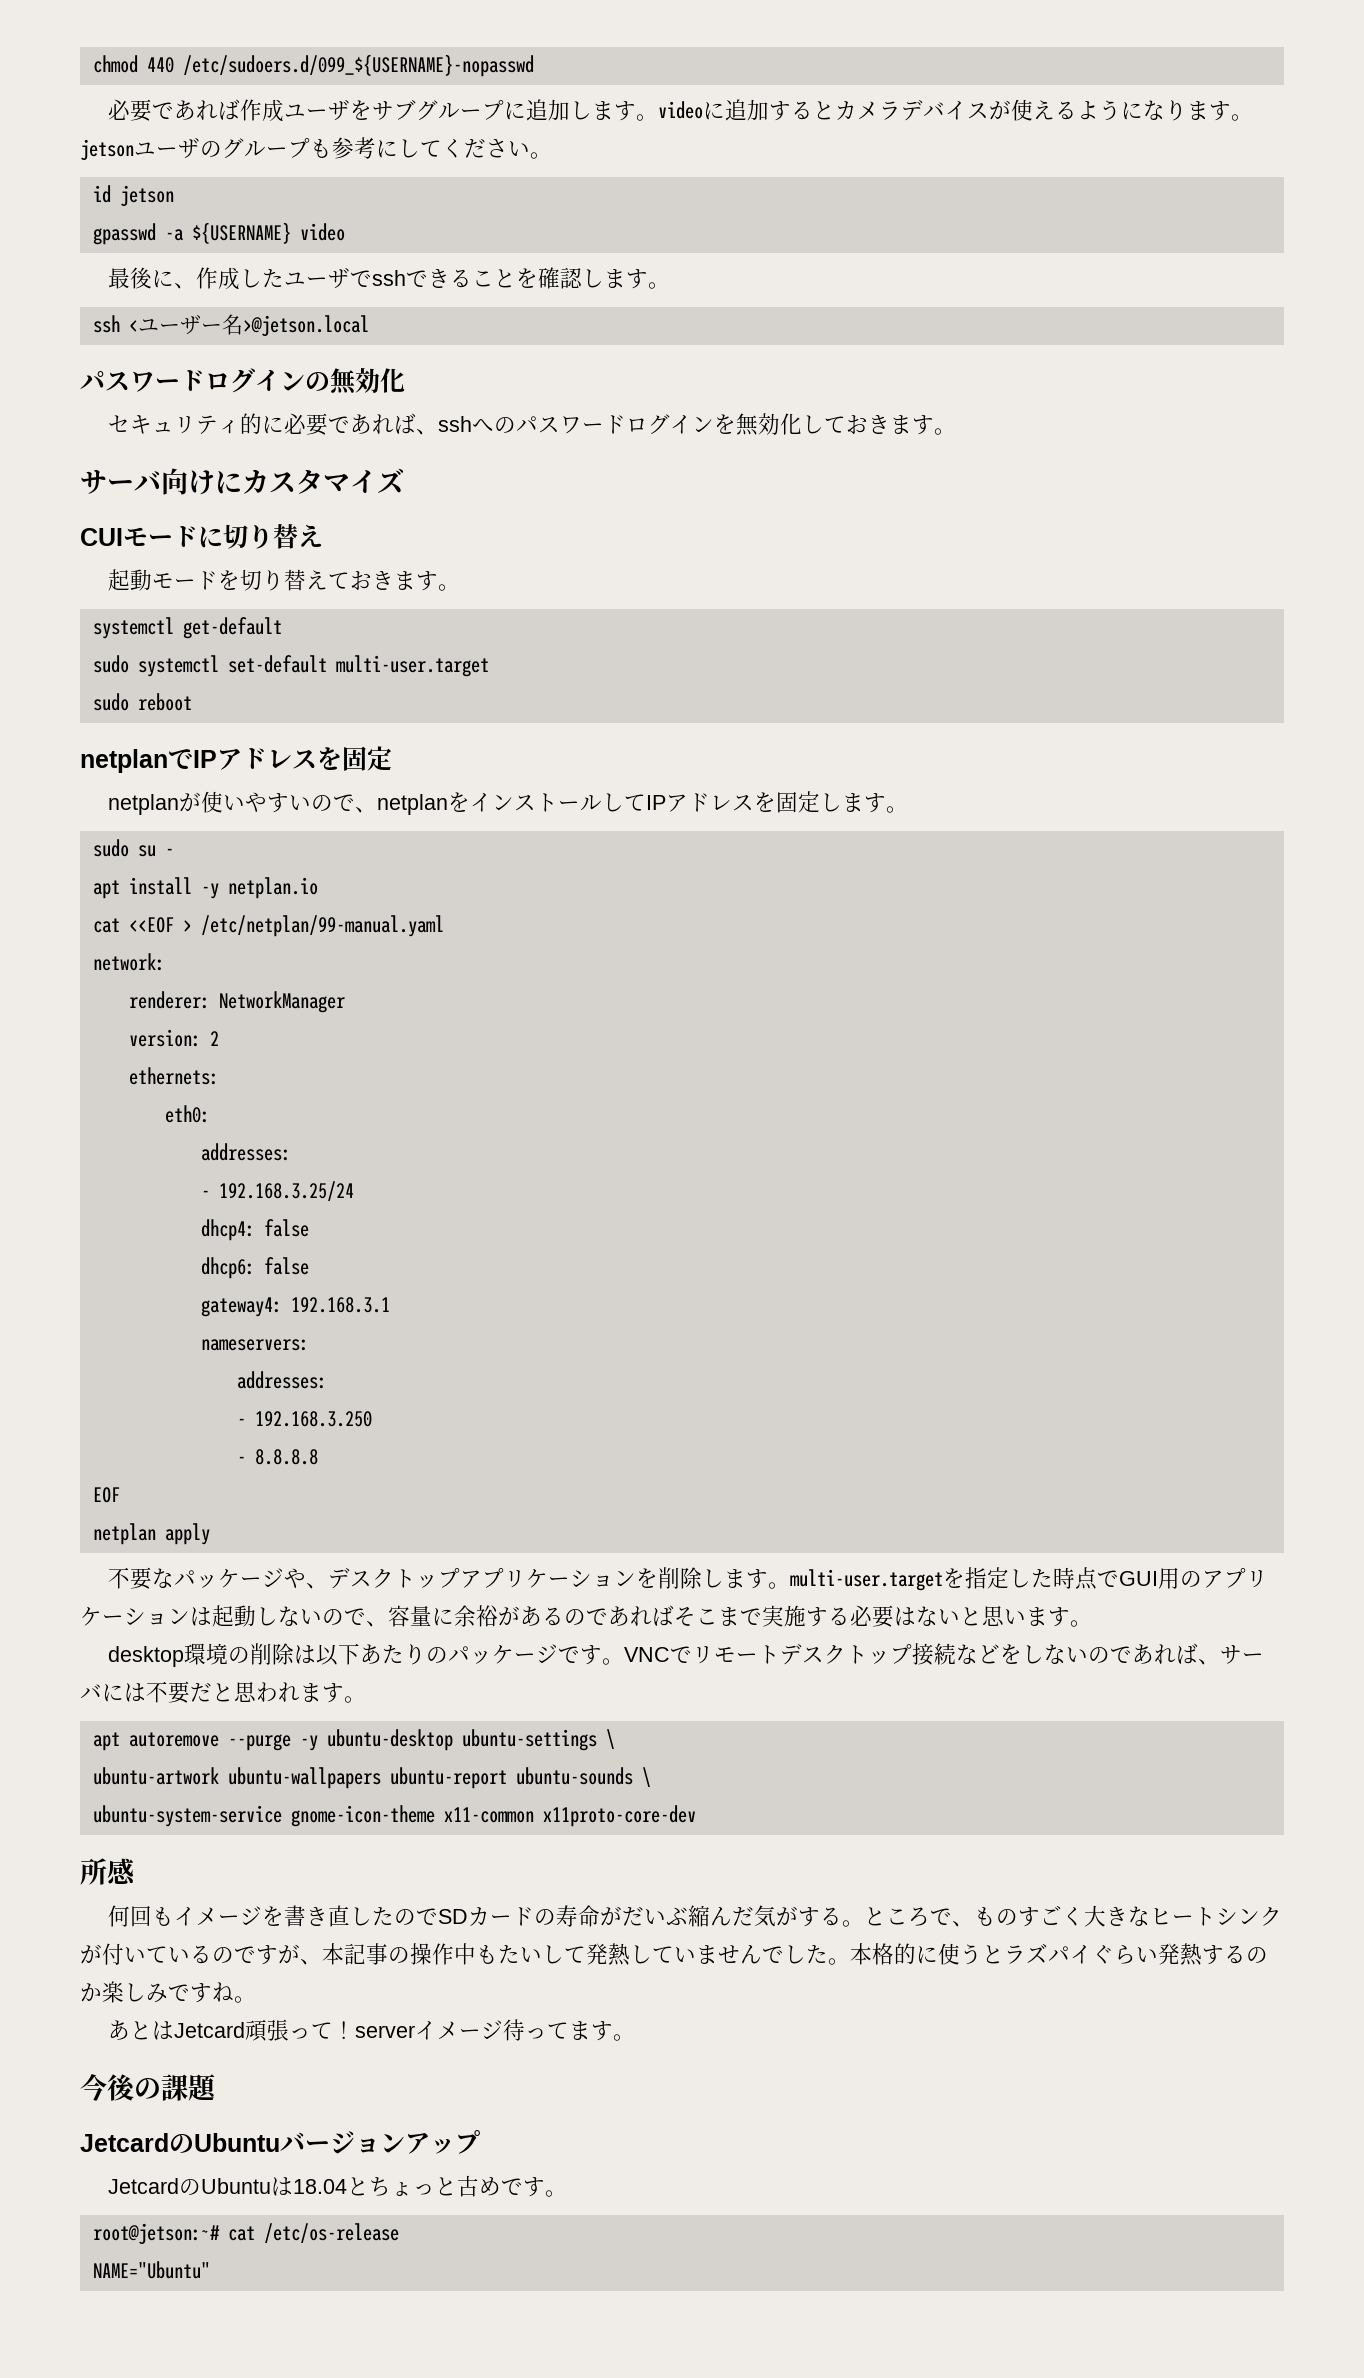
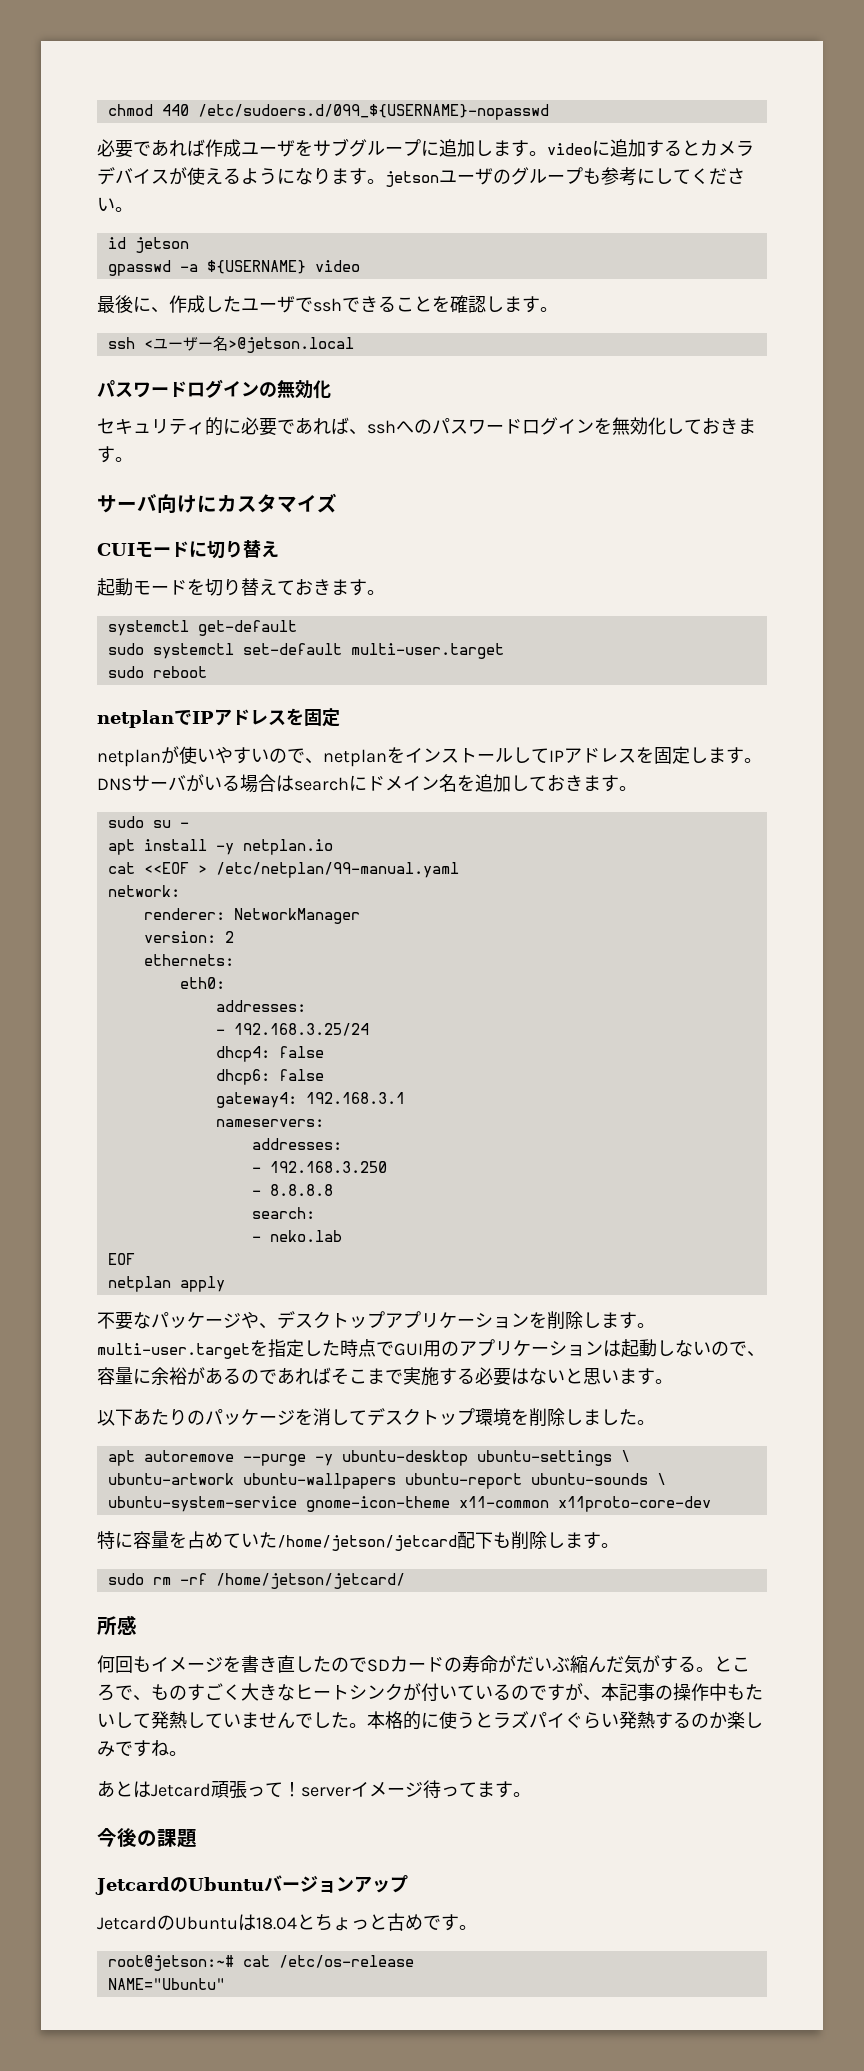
(909, 809) none -> [97,774,637,793] DNSサーバがいる場合はsearchにドメイン名を追加しておきます。
(318, 1457) none -> [251,1207,315,1219] [251,1230,342,1242] // search: // - neko.lab
[108,1643,317,1667] desktop環境の削除は -> (673, 1381) none
[558,1643,1265,1665] [80,1681,344,1704] です。VNCでリモートデスクトップ接続などをしないのであれば、サーバには不要だと思われます -> [295,1408,637,1426] を消してデスクトップ環境を削除しました
(696, 1816) none -> [97,1531,619,1551] [107,1573,405,1589] // 特に容量を占めていた/home/jetson/jetcard配下も削除します。 // sudo rm -rf /home/jetson/jetcard/

